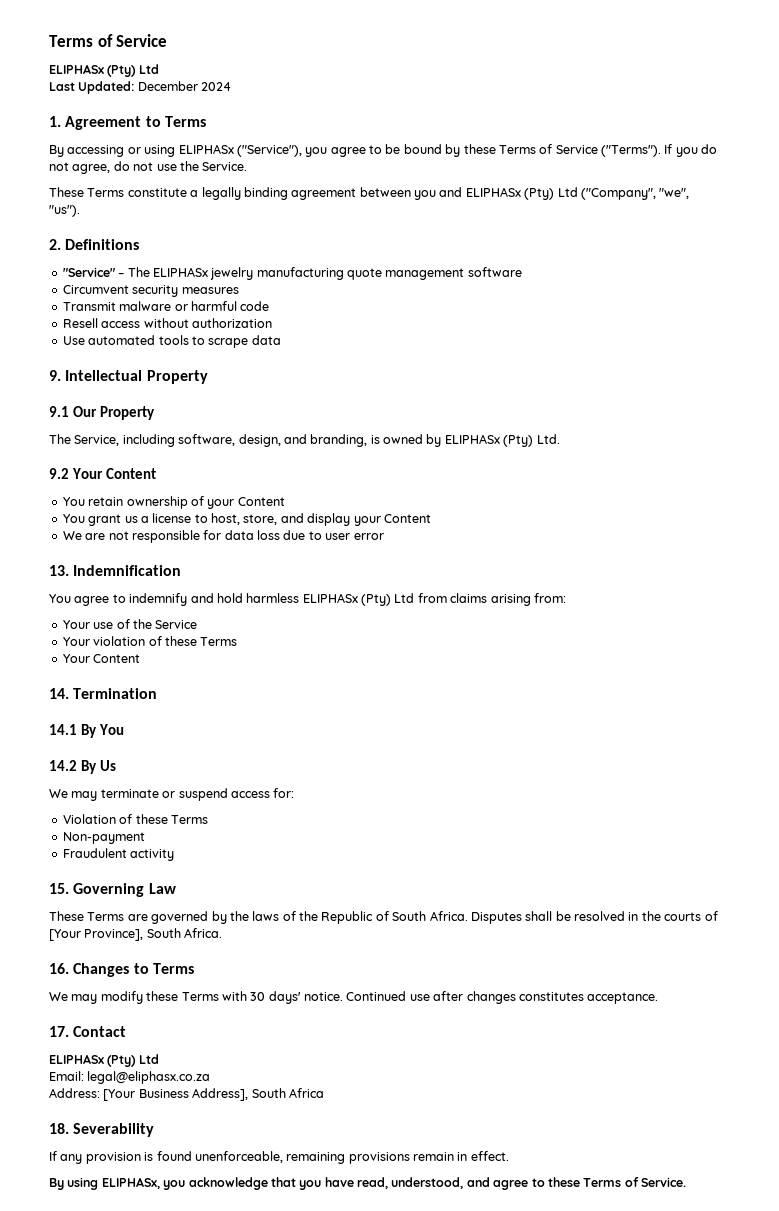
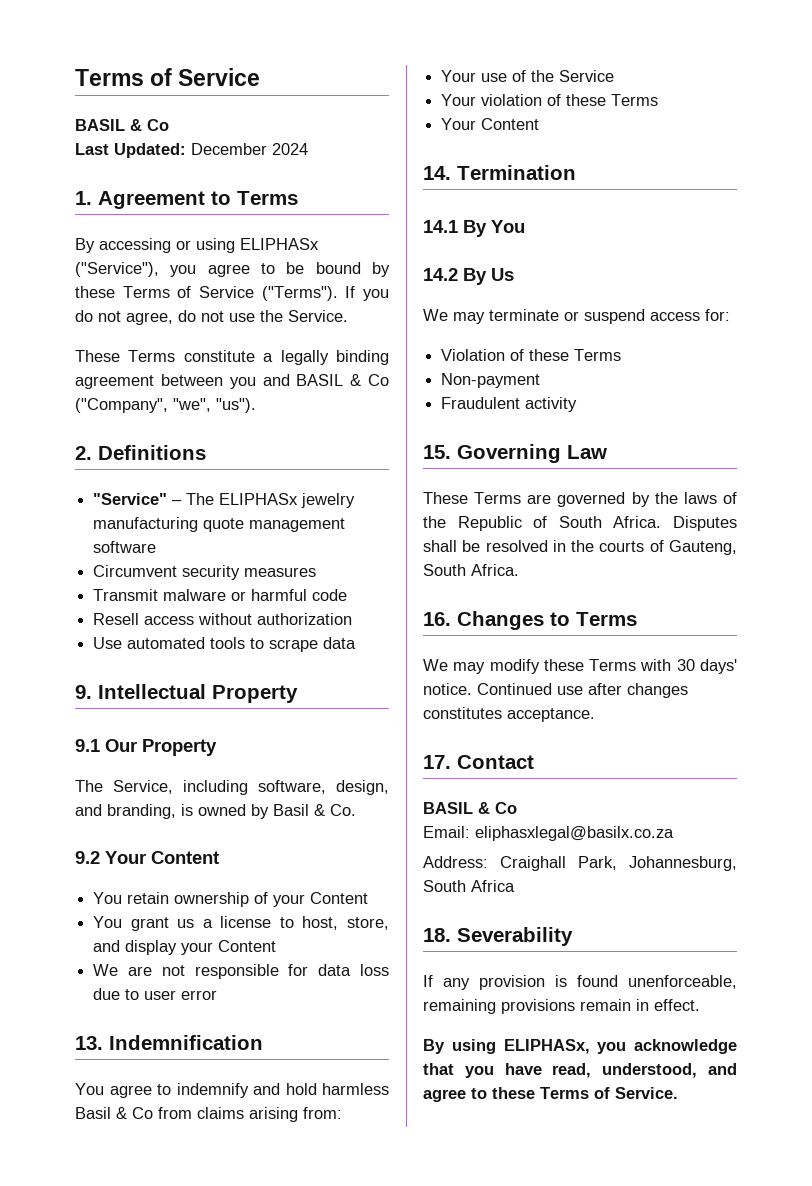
[49,64,159,77] ELIPHASx (Pty) Ltd -> [75,119,169,131] BASIL & Co
[465,187,578,200] ELIPHASx (Pty) Ltd -> [296,374,389,386] BASIL & Co
[444,434,560,447] ELIPHASx (Pty) Ltd. -> [273,804,356,816] Basil & Co.
[302,593,415,606] ELIPHASx (Pty) Ltd -> [75,1107,153,1119] Basil & Co
[49,929,144,941] [Your Province], -> [669,540,737,555] Gauteng,
[49,1054,159,1067] ELIPHASx (Pty) Ltd -> [423,802,517,814] BASIL & Co
[87,1071,211,1084] legal@eliphasx.co.za -> [475,826,674,841] eliphasxlegal@basilx.co.za
[103,1088,249,1101] [Your Business Address], -> [500,856,737,871] Craighall Park, Johannesburg,

